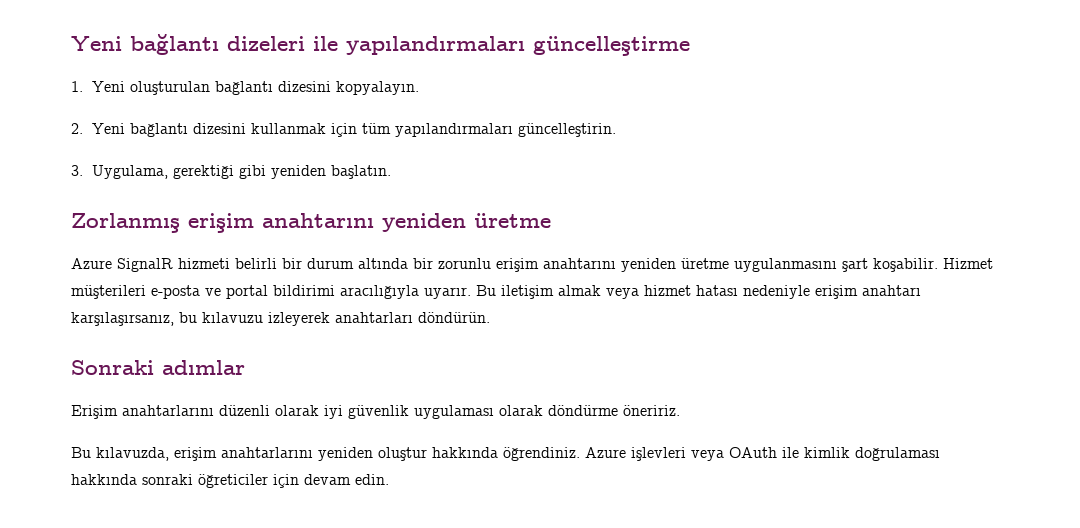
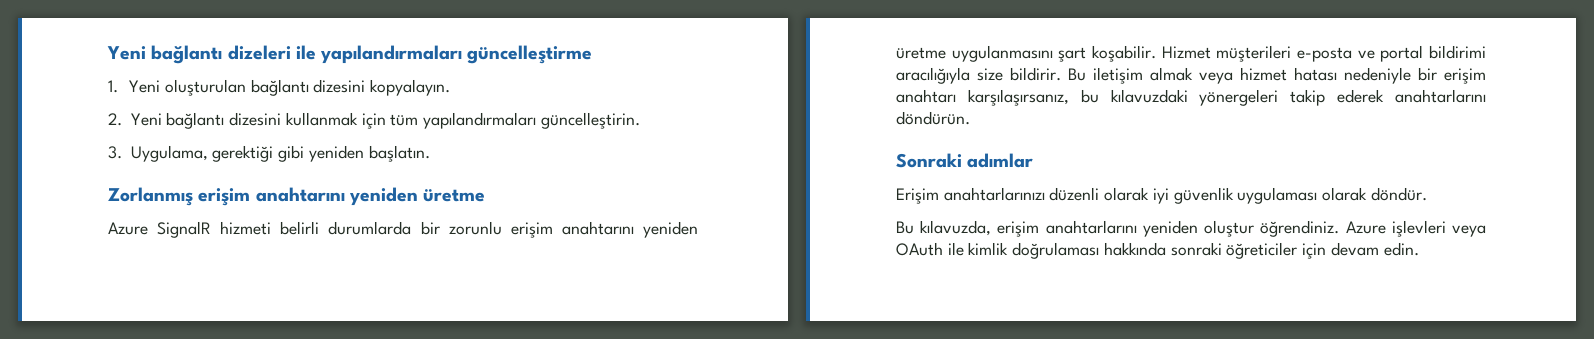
[282,258,408,269] bir durum altında -> [328,221,412,235] durumlarda
[424,287,471,299] uyarır. -> [977,67,1061,81] size bildirir.
(810, 292) none -> [1418,67,1437,81] bir
[202,312,413,326] kılavuzu izleyerek anahtarları -> [1110,89,1486,106] kılavuzdaki yönergeleri takip ederek anahtarlarını
[122,405,214,416] anahtarlarını -> [943,187,1045,201] anahtarlarınızı
[548,405,680,416] döndürme öneririz. -> [1370,187,1427,201] döndür.
[432,447,498,458] hakkında -> (1255, 228) none

